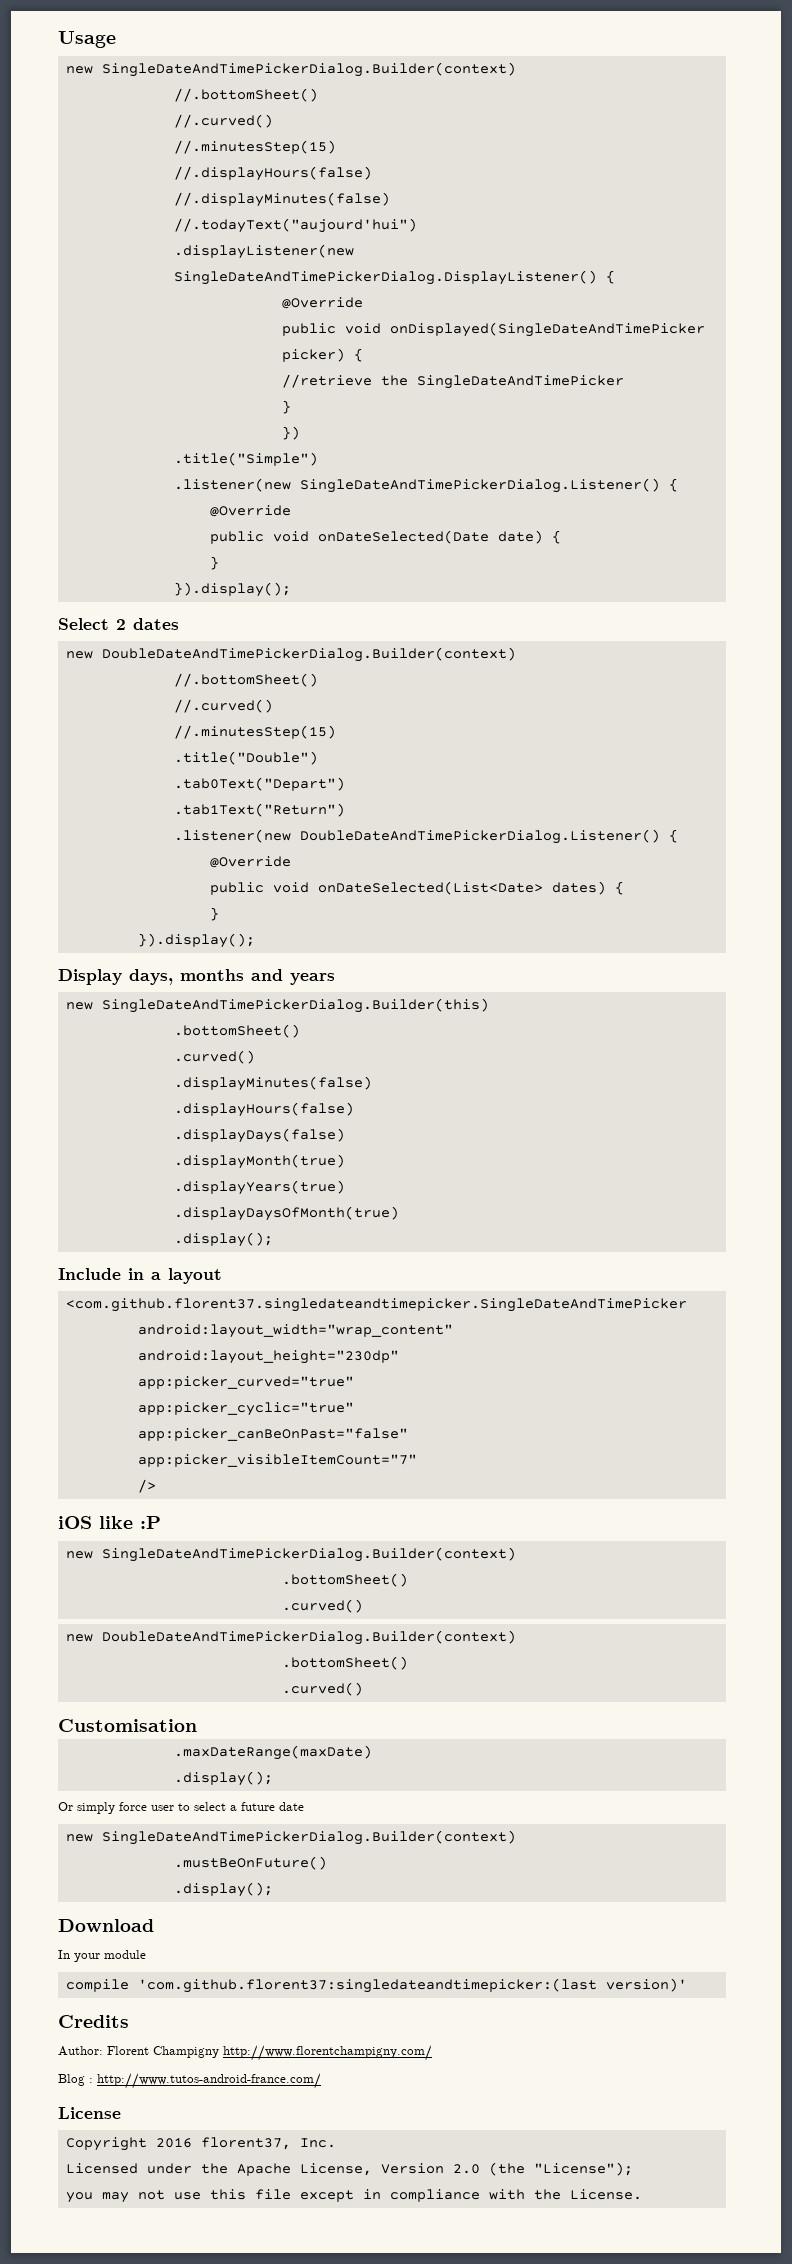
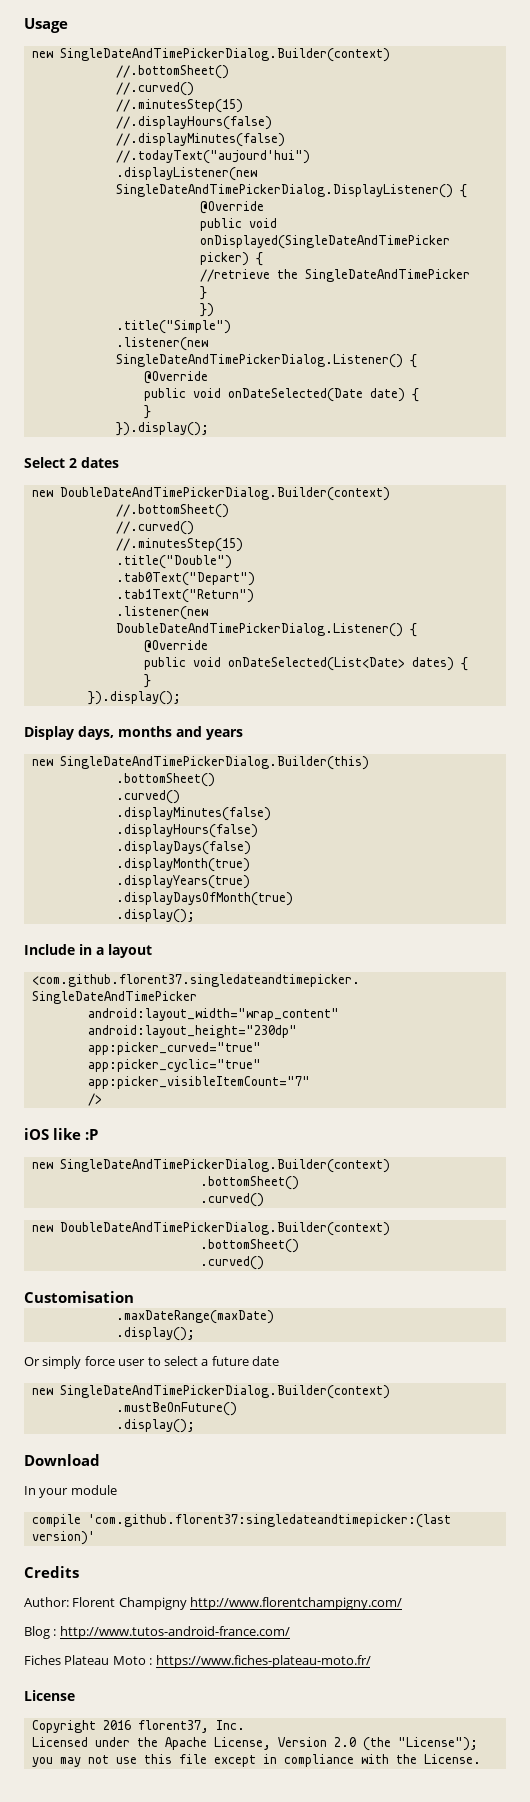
[137,1428,408,1441] // app:picker_canBeOnPast="false" -> (261, 1065) none
(321, 2081) none -> [24,1655,371,1668] // Fiches Plateau Moto : https://www.fiches-plateau-moto.fr/

